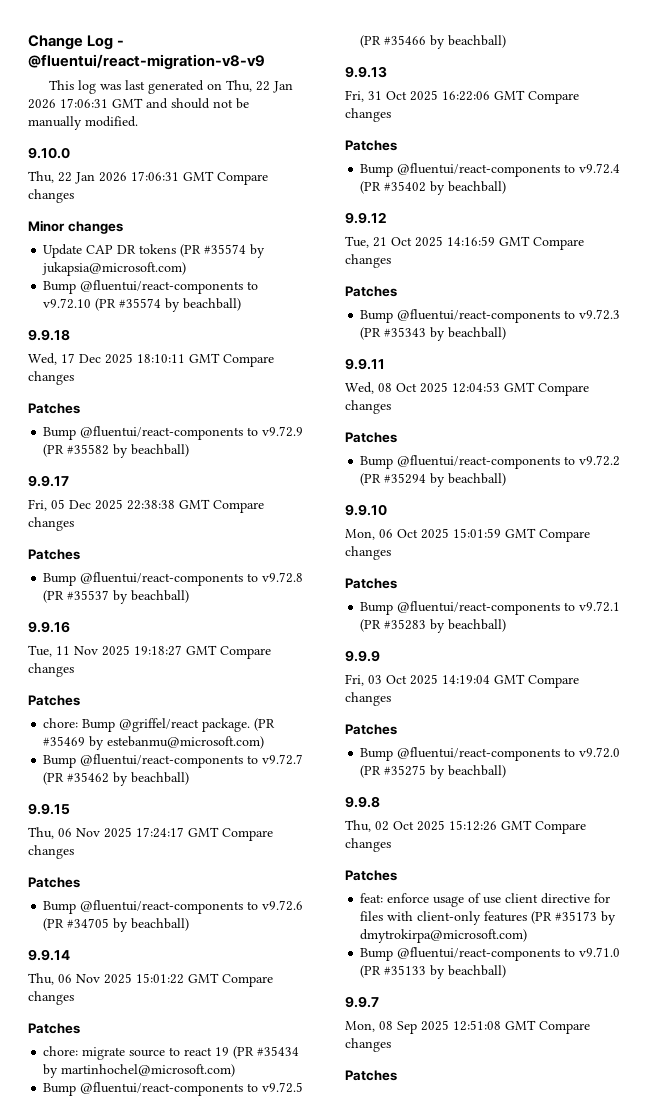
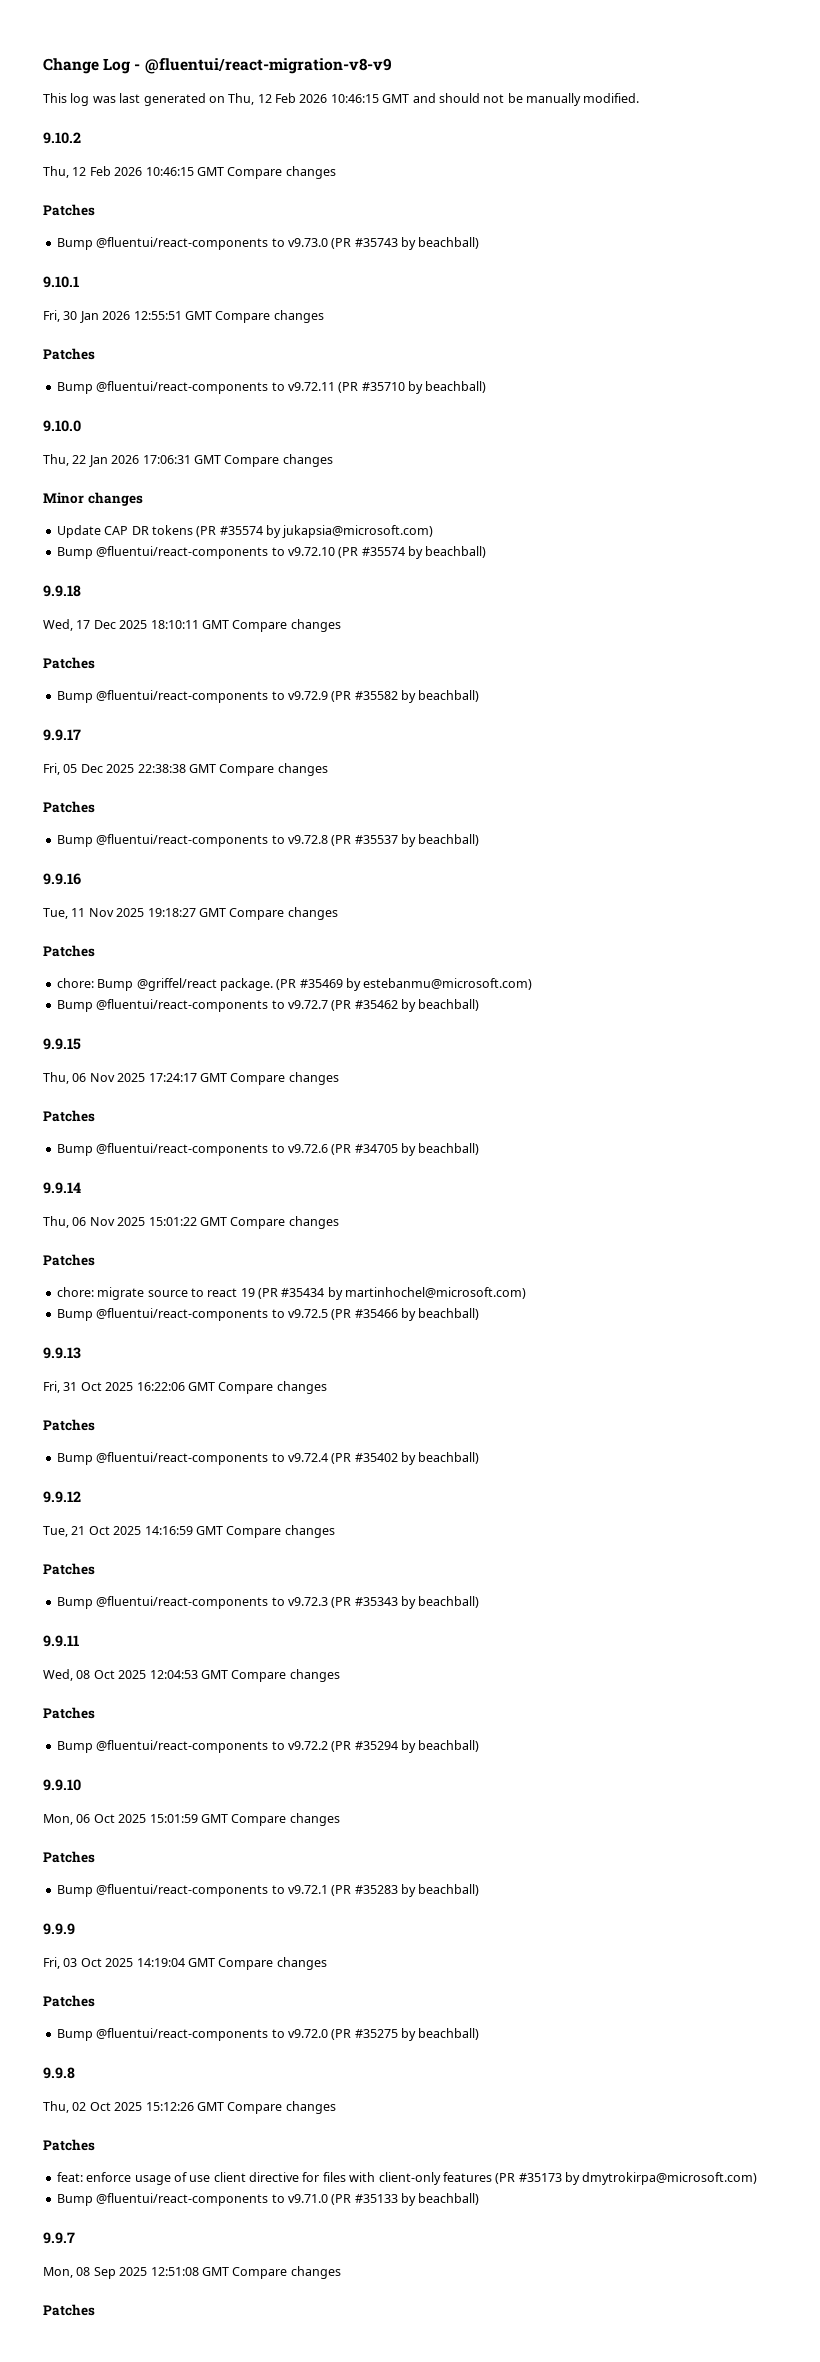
[256,81,294,93] [28,98,108,109] 22 Jan 2026 17:06:31 -> [257,93,379,103] 12 Feb 2026 10:46:15
(138, 121) none -> [43,132,81,144] [43,166,336,179] [43,204,95,216] [56,237,480,250] [43,276,79,288] [43,310,324,323] [43,348,95,360] [56,381,487,394] // 9.10.2 // Thu, 12 Feb 2026 10:46:15 GMT Compare changes // Patches // Bump @fluentui/react-components to v9.73.0 (PR #35743 by beachball) // 9.10.1 // Fri, 30 Jan 2026 12:55:51 GMT Compare changes // Patches // Bump @fluentui/react-components to v9.72.11 (PR #35710 by beachball)

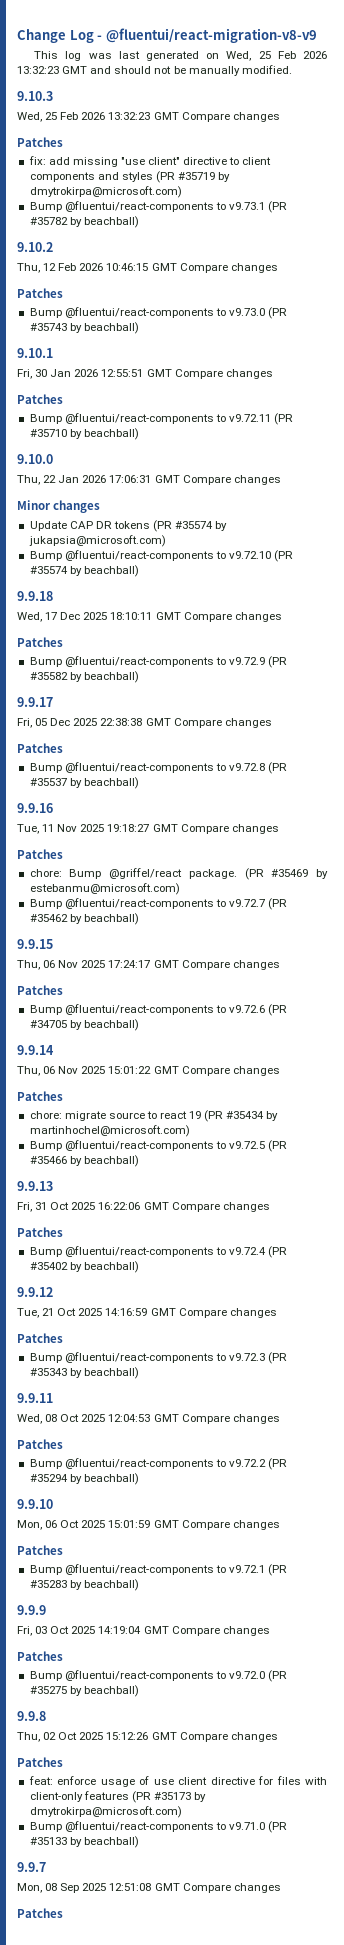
[228,93,379,105] Thu, 12 Feb 2026 10:46:15 -> [226,51,327,61] [17,66,59,74] Wed, 25 Feb 2026 13:32:23
(640, 98) none -> [17,91,53,101] [17,112,280,122] [17,137,63,147] [28,156,272,167] [29,171,231,183] [29,186,182,198] [29,201,288,213] [29,216,139,228] // 9.10.3 // Wed, 25 Feb 2026 13:32:23 GMT Compare changes // Patches // fix: add missing "use client" directive to client components and styles (PR #35719 by dmytrokirpa@microsoft.com) // Bump @fluentui/react-components to v9.73.1 (PR #35782 by beachball)

